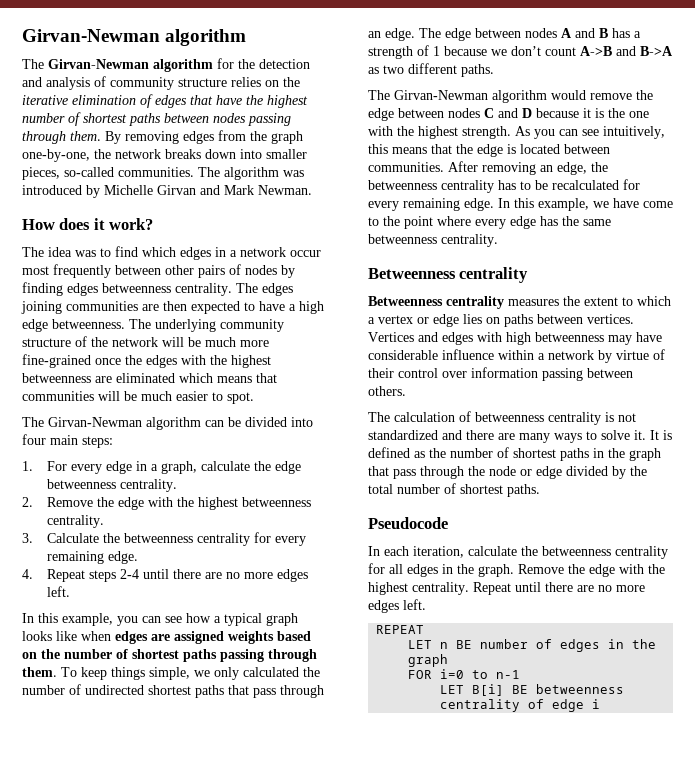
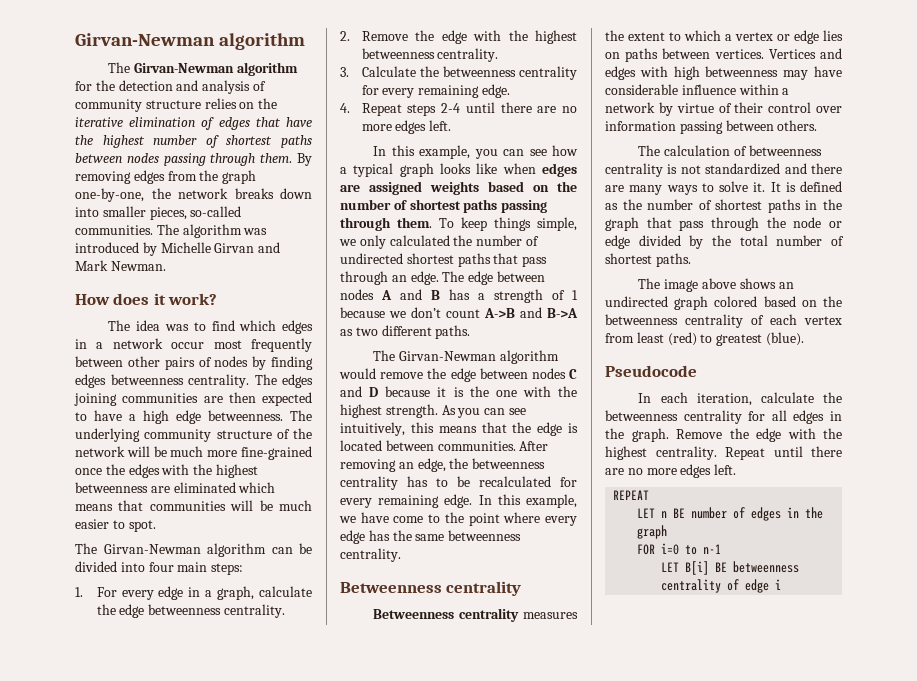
(540, 490) none -> [638,278,794,292] [605,296,842,310] [605,314,842,328] [605,332,804,346] // The image above shows an undirected graph colored based on the betweenness centrality of each vertex from least (red) to greatest (blue).

